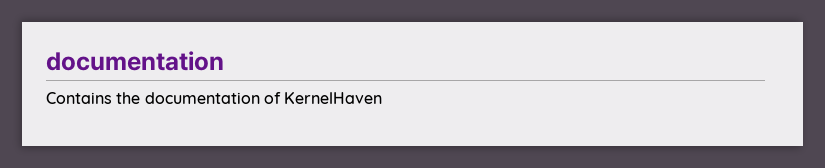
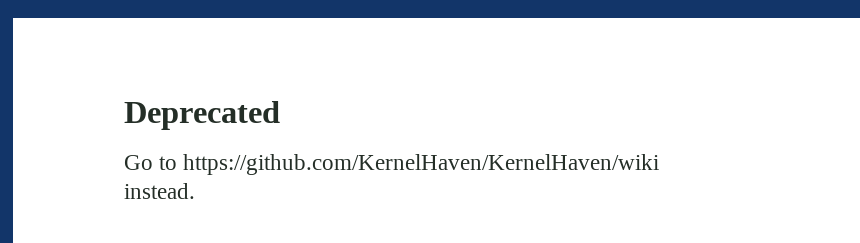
[46,51,224,71] [46,92,383,104] documentation // Contains the documentation of KernelHaven -> [124,101,280,130] [124,154,660,175] [124,183,195,199] Deprecated // Go to https://github.com/KernelHaven/KernelHaven/wiki instead.

